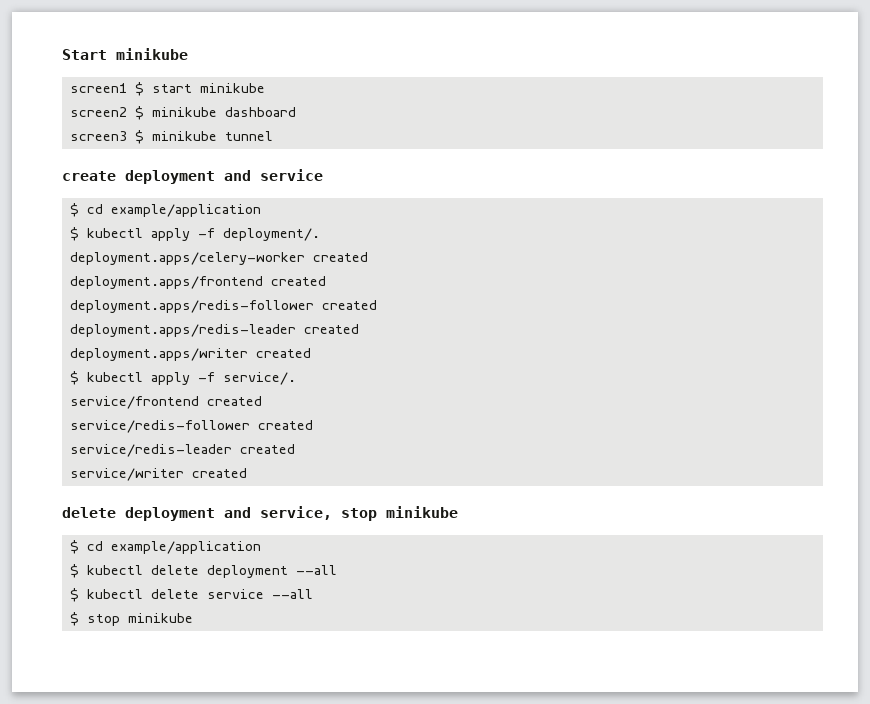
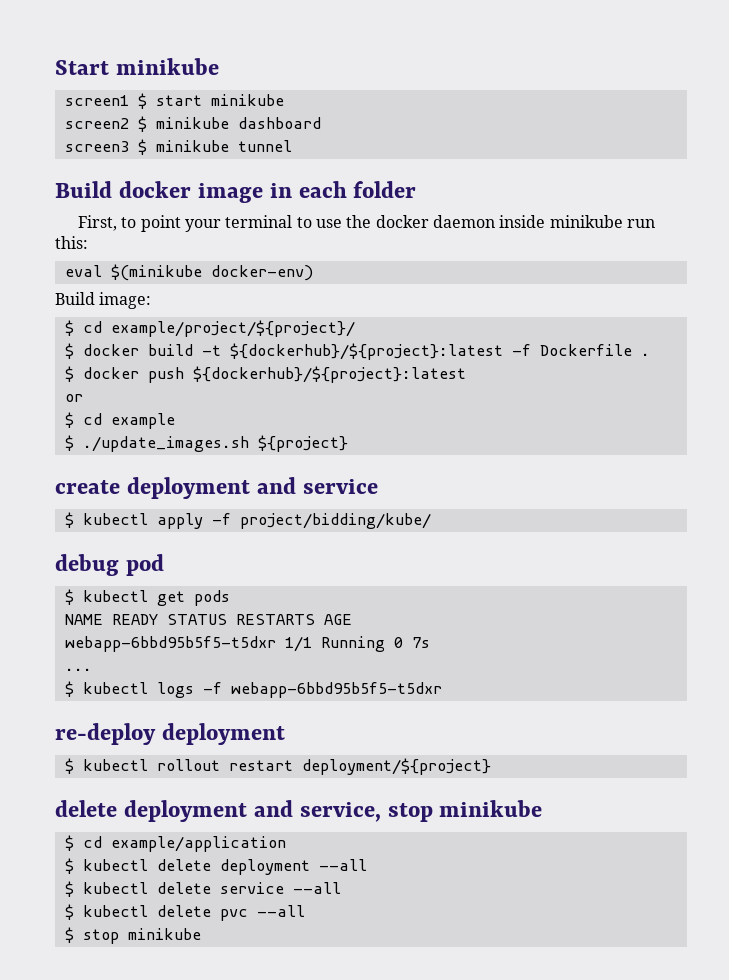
(274, 136) none -> [55,181,417,203] [78,215,655,232] [55,236,88,249] [64,264,313,281] [55,292,152,309] [64,320,355,337] [64,343,650,360] [64,366,466,383] [64,394,83,402] [64,412,175,429] [64,435,348,452] // Build docker image in each folder // First, to point your terminal to use the docker daemon inside minikube run this: // eval $(minikube docker-env) // Build image: // $ cd example/project/${project}/ // $ docker build -t ${dockerhub}/${project}:latest -f Dockerfile . // $ docker push ${dockerhub}/${project}:latest // or // $ cd example // $ ./update_images.sh ${project}
[87,204,262,217] [70,227,321,241] [70,252,369,265] [70,276,327,289] [70,300,378,313] [70,324,360,337] [70,348,312,361] [70,371,297,385] [70,396,263,409] [70,420,314,433] [70,444,296,457] [70,468,248,481] cd example/application // $ kubectl apply -f deployment/. // deployment.apps/celery-worker created // deployment.apps/frontend created // deployment.apps/redis-follower created // deployment.apps/redis-leader created // deployment.apps/writer created // $ kubectl apply -f service/. // service/frontend created // service/redis-follower created // service/redis-leader created // service/writer created -> [82,513,431,529] [55,554,164,576] [64,589,230,606] [64,614,352,625] [64,636,430,652] [64,668,92,671] [64,681,442,698] [55,723,285,745] [64,758,491,775] kubectl apply -f project/bidding/kube/ // debug pod // $ kubectl get pods // NAME READY STATUS RESTARTS AGE // webapp-6bbd95b5f5-t5dxr 1/1 Running 0 7s // ... // $ kubectl logs -f webapp-6bbd95b5f5-t5dxr // re-deploy deployment // $ kubectl rollout restart deployment/${project}
(314, 594) none -> [64,904,305,921] // $ kubectl delete pvc --all

